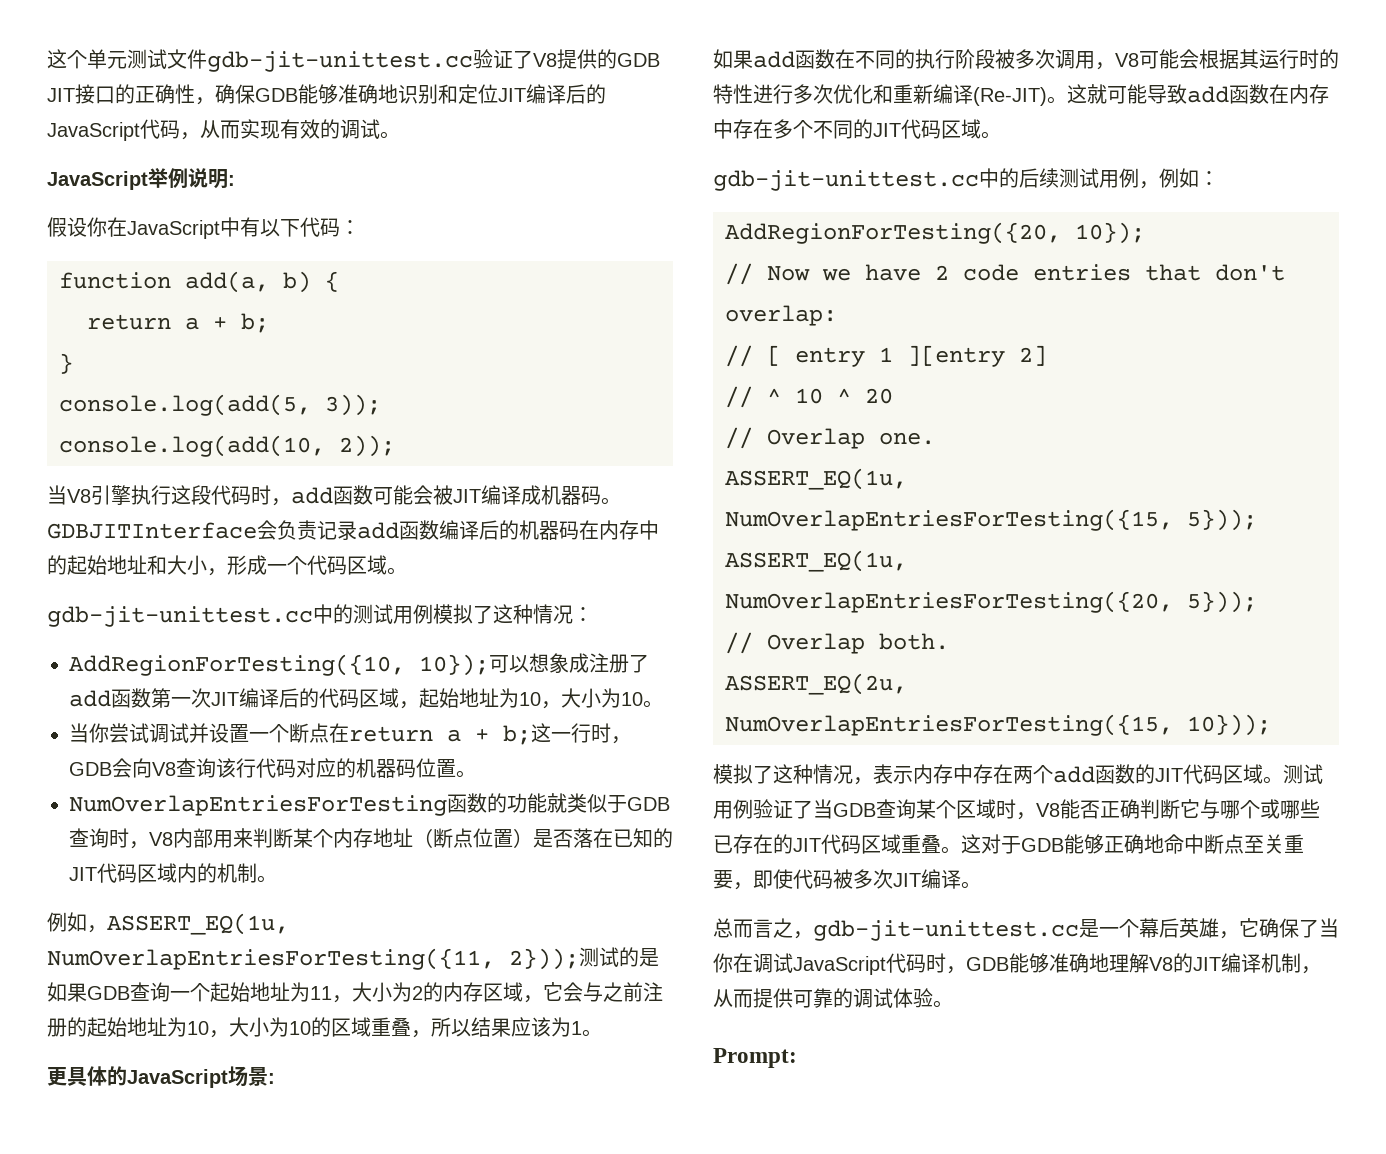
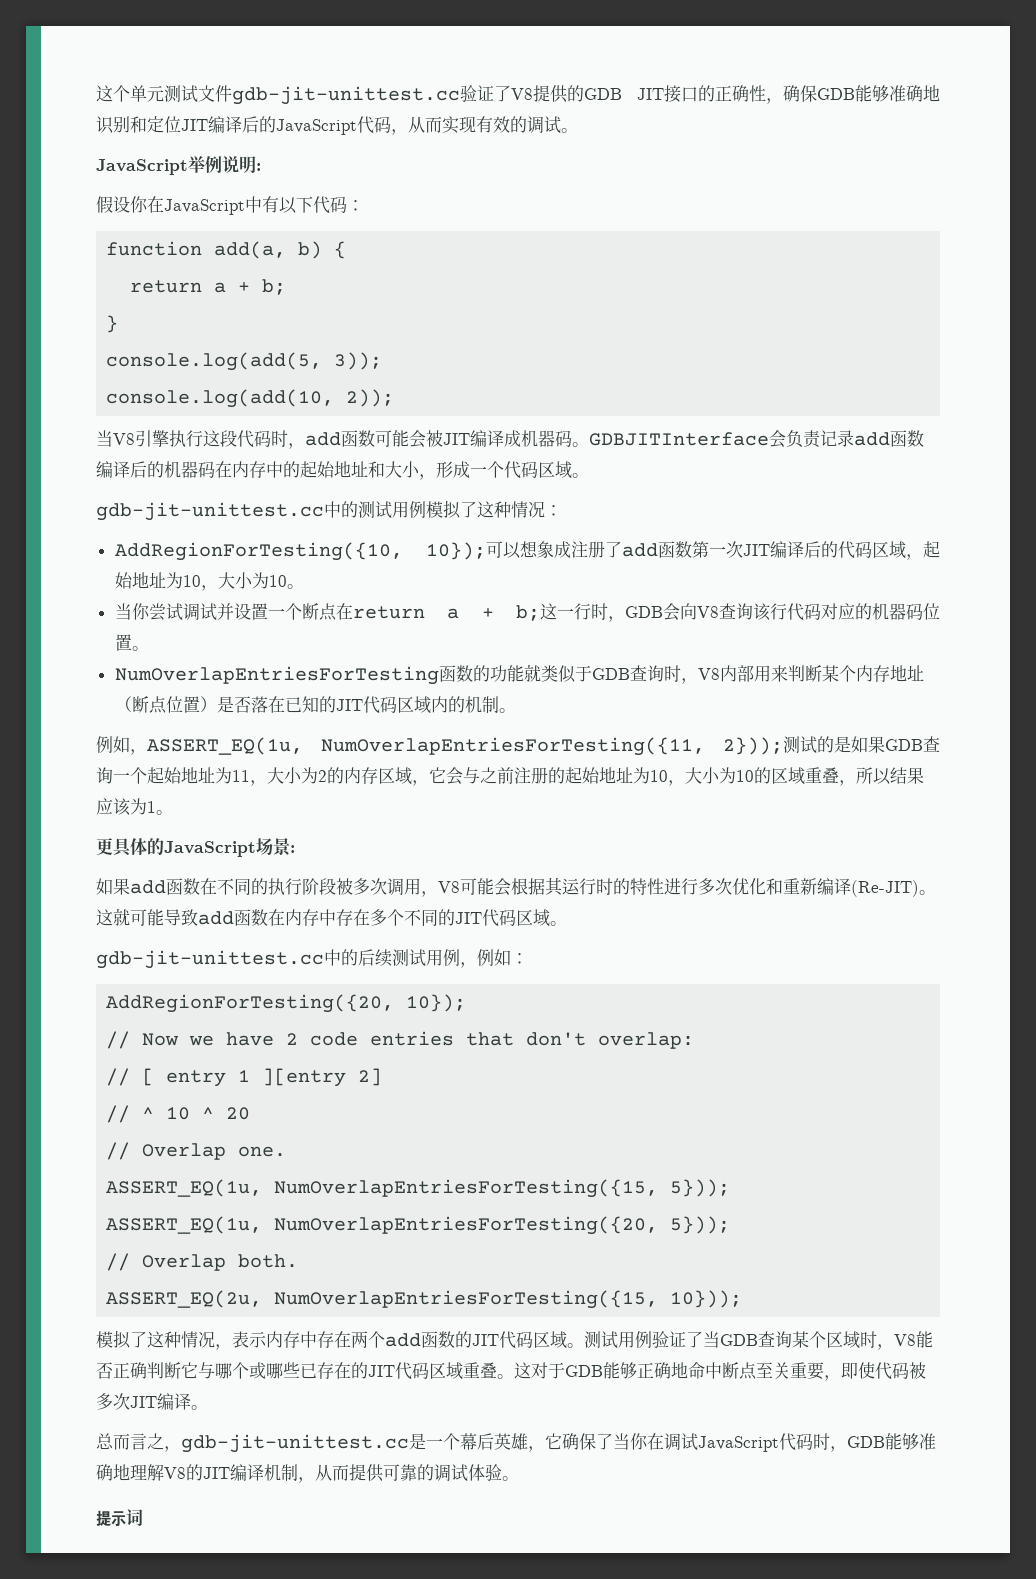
[713,1048,797,1068] Prompt: -> [96,1509,143,1527] 提示词

